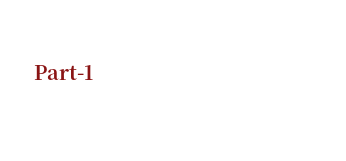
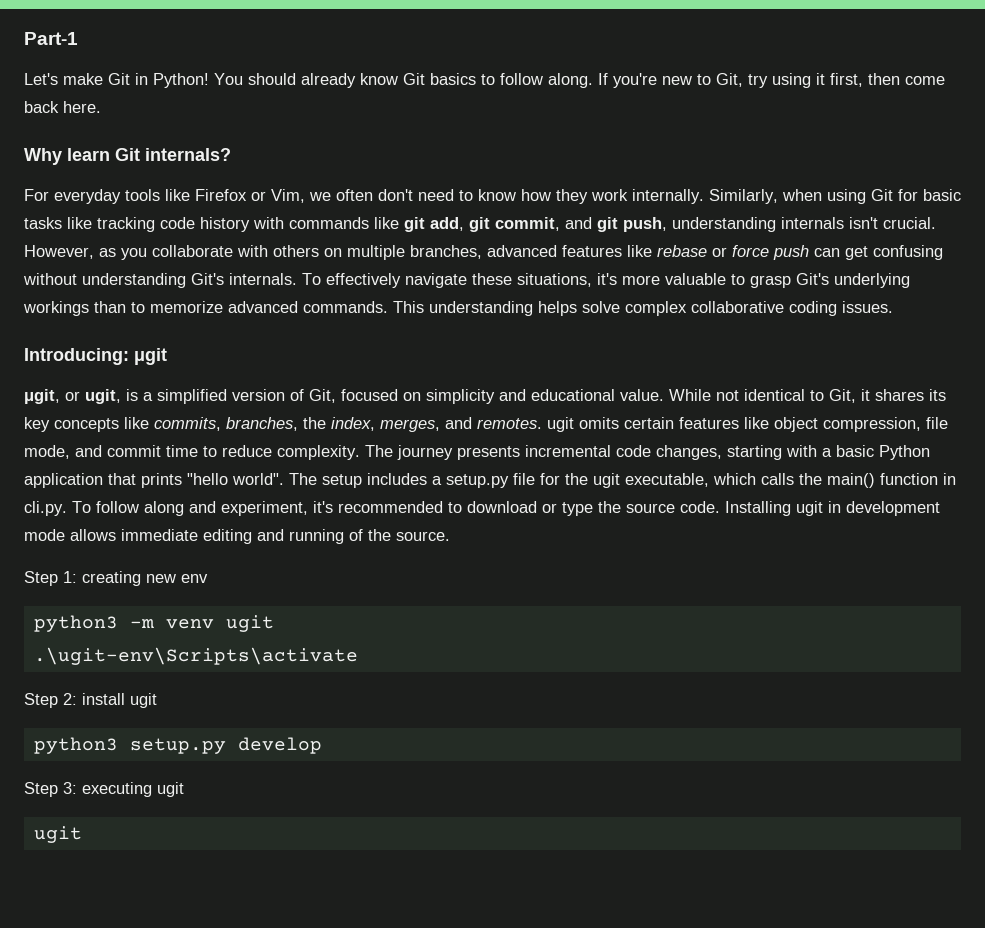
(93, 72) none -> [24,73,945,88] [24,101,101,113] [24,148,231,165] [24,189,961,204] [24,217,936,232] [24,245,943,260] [23,273,910,288] [23,301,893,316] [24,348,167,365] [24,389,946,404] [24,417,948,432] [24,445,930,460] [24,473,956,488] [24,501,940,516] [24,529,450,544] [24,571,208,586] [33,615,274,632] [33,647,358,665] [24,693,157,708] [33,737,322,754] [24,782,184,797] [33,826,82,843] // Let's make Git in Python! You should already know Git basics to follow along. If you're new to Git, try using it first, then come back here. // Why learn Git internals? // For everyday tools like Firefox or Vim, we often don't need to know how they work internally. Similarly, when using Git for basic tasks like tracking code history with commands like git add, git commit, and git push, understanding internals isn't crucial. However, as you collaborate with others on multiple branches, advanced features like rebase or force push can get confusing without understanding Git's internals. To effectively navigate these situations, it's more valuable to grasp Git's underlying workings than to memorize advanced commands. This understanding helps solve complex collaborative coding issues. // Introducing: μgit // μgit, or ugit, is a simplified version of Git, focused on simplicity and educational value. While not identical to Git, it shares its key concepts like commits, branches, the index, merges, and remotes. ugit omits certain features like object compression, file mode, and commit time to reduce complexity. The journey presents incremental code changes, starting with a basic Python application that prints "hello world". The setup includes a setup.py file for the ugit executable, which calls the main() function in cli.py. To follow along and experiment, it's recommended to download or type the source code. Installing ugit in development mode allows immediate editing and running of the source. // Step 1: creating new env // python3 -m venv ugit // .\ugit-env\Scripts\activate // Step 2: install ugit // python3 setup.py develop // Step 3: executing ugit // ugit

